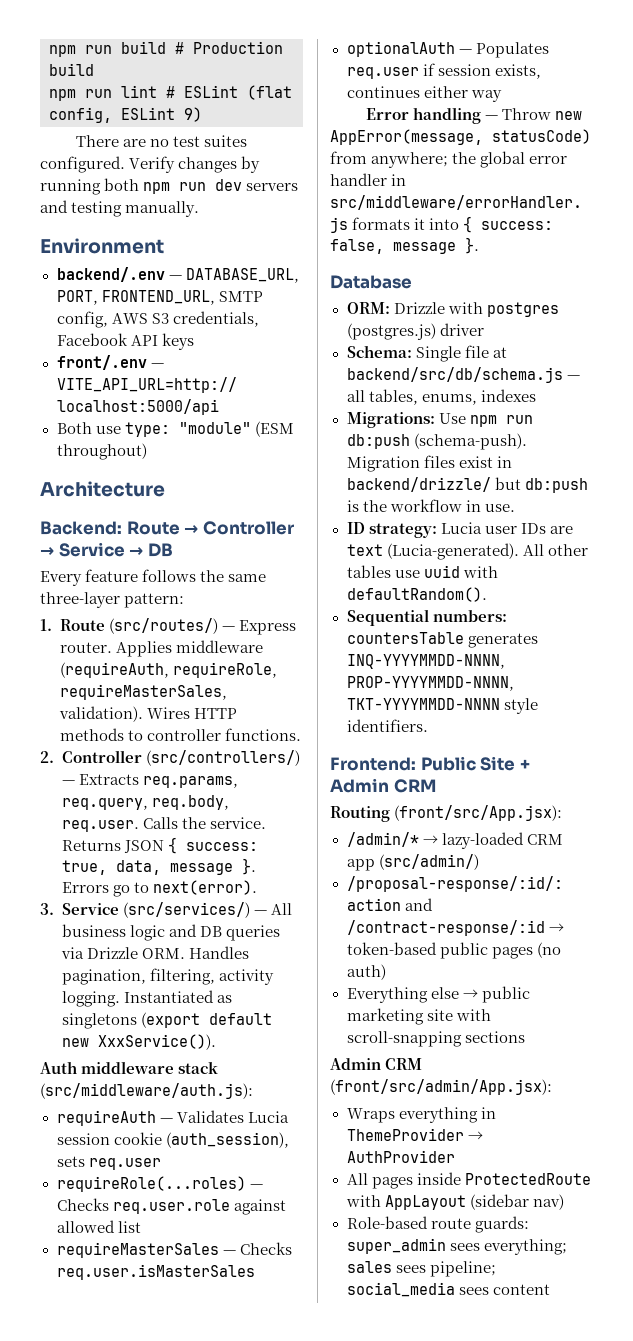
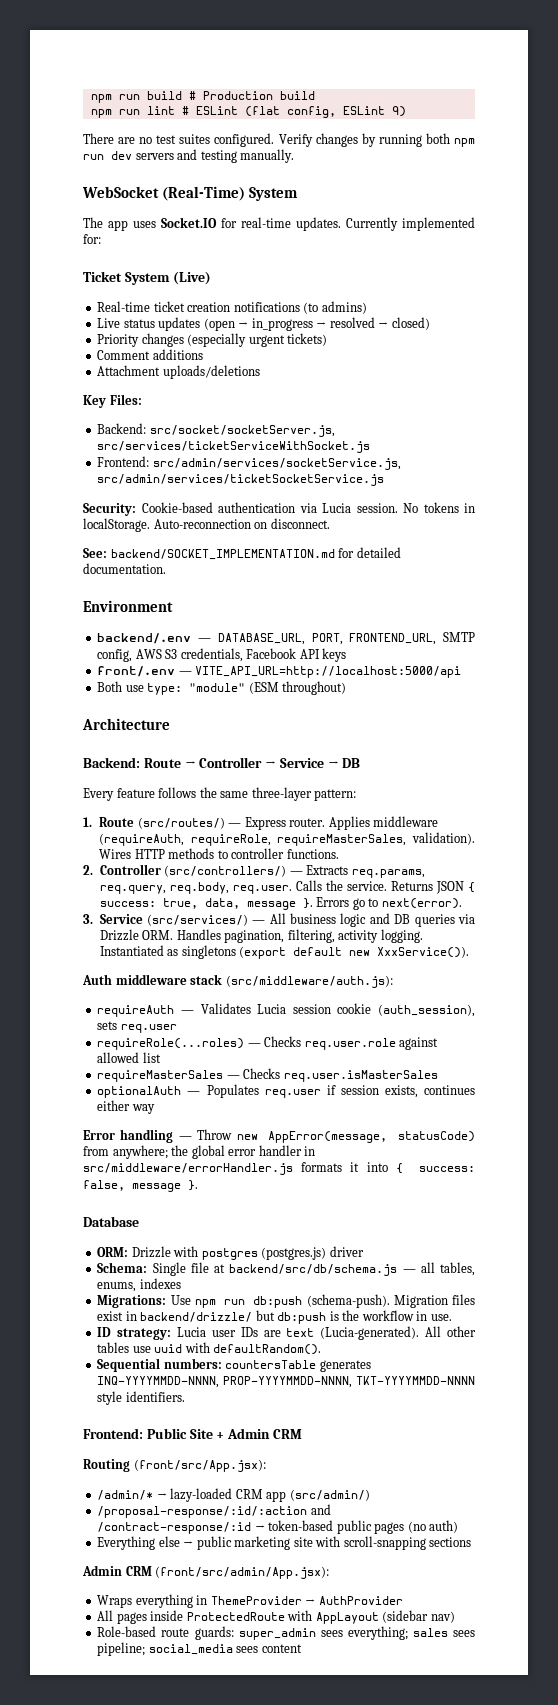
(200, 209) none -> [82,186,299,201] [83,217,475,231] [83,234,101,244] [83,271,211,285] [97,301,367,314] [97,317,430,331] [97,333,328,347] [97,349,203,360] [97,365,260,379] [83,394,142,408] [97,423,335,437] [97,441,371,453] [97,456,401,470] [97,474,385,486] [83,502,475,516] [83,518,330,532] [83,547,401,560] [83,563,166,574] // WebSocket (Real-Time) System // The app uses Socket.IO for real-time updates. Currently implemented for: // Ticket System (Live) // Real-time ticket creation notifications (to admins) // Live status updates (open → in_progress → resolved → closed) // Priority changes (especially urgent tickets) // Comment additions // Attachment uploads/deletions // Key Files: // Backend: src/socket/socketServer.js, src/services/ticketServiceWithSocket.js // Frontend: src/admin/services/socketService.js, src/admin/services/ticketSocketService.js // Security: Cookie-based authentication via Lucia session. No tokens in localStorage. Auto-reconnection on disconnect. // See: backend/SOCKET_IMPLEMENTATION.md for detailed documentation.

